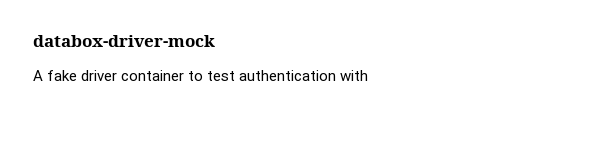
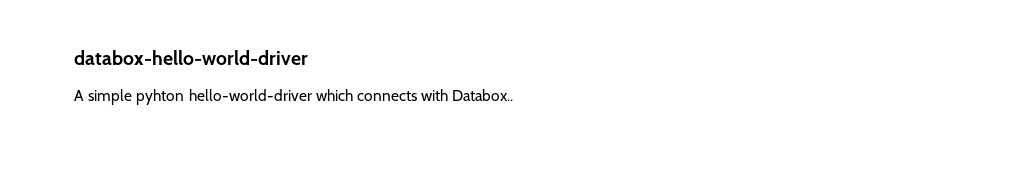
[33,35,215,47] databox-driver-mock -> [74,50,308,65] databox-hello-world-driver
[47,70,369,81] fake driver container to test authentication with -> [88,89,514,105] simple pyhton hello-world-driver which connects with Databox..

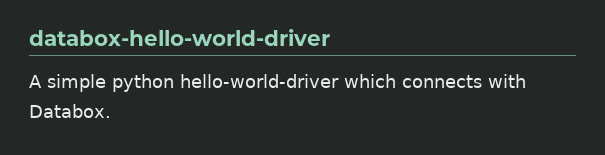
[136,89,185,105] pyhton -> [112,74,174,92] python
[452,89,514,101] Databox.. -> [29,104,111,118] Databox.

